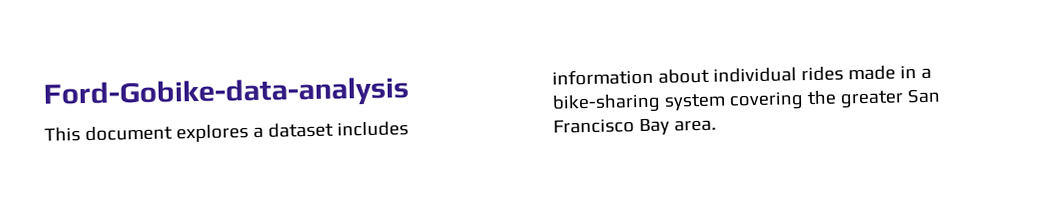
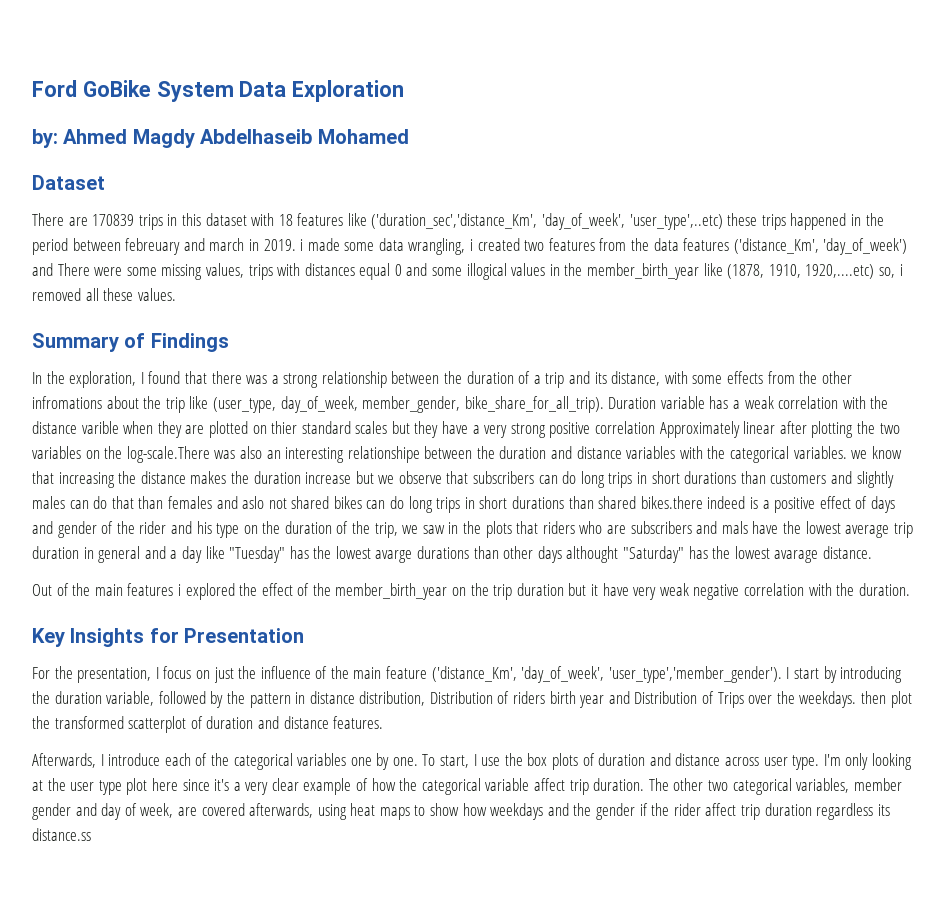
[43,76,409,111] [44,121,409,143] [552,65,932,86] [552,88,941,114] [553,118,717,136] Ford-Gobike-data-analysis // This document explores a dataset includes information about individual rides made in a bike-sharing system covering the greater San Francisco Bay area. -> [32,80,405,102] [32,129,409,148] [32,175,105,190] [32,213,884,230] [32,238,908,255] [32,263,903,280] [32,288,176,301] [32,333,229,352] [32,371,852,388] [32,396,889,413] [32,421,900,438] [32,446,902,463] [32,471,894,488] [32,496,895,513] [32,521,913,538] [32,546,872,563] [32,583,910,600] [32,628,305,647] [32,666,903,683] [32,691,912,708] [32,716,384,733] [32,753,912,770] [32,778,902,795] [32,803,890,820] [32,828,91,841] Ford GoBike System Data Exploration // by: Ahmed Magdy Abdelhaseib Mohamed // Dataset // There are 170839 trips in this dataset with 18 features like ('duration_sec','distance_Km', 'day_of_week', 'user_type',..etc) these trips happened in the period between febreuary and march in 2019. i made some data wrangling, i created two features from the data features ('distance_Km', 'day_of_week') and There were some missing values, trips with distances equal 0 and some illogical values in the member_birth_year like (1878, 1910, 1920,....etc) so, i removed all these values. // Summary of Findings // In the exploration, I found that there was a strong relationship between the duration of a trip and its distance, with some effects from the other infromations about the trip like (user_type, day_of_week, member_gender, bike_share_for_all_trip). Duration variable has a weak correlation with the distance varible when they are plotted on thier standard scales but they have a very strong positive correlation Approximately linear after plotting the two variables on the log-scale.There was also an interesting relationshipe between the duration and distance variables with the categorical variables. we know that increasing the distance makes the duration increase but we observe that subscribers can do long trips in short durations than customers and slightly males can do that than females and aslo not shared bikes can do long trips in short durations than shared bikes.there indeed is a positive effect of days and gender of the rider and his type on the duration of the trip, we saw in the plots that riders who are subscribers and mals have the lowest average trip duration in general and a day like "Tuesday" has the lowest avarge durations than other days althought "Saturday" has the lowest avarage distance. // Out of the main features i explored the effect of the member_birth_year on the trip duration but it have very weak negative correlation with the duration. // Key Insights for Presentation // For the presentation, I focus on just the influence of the main feature ('distance_Km', 'day_of_week', 'user_type','member_gender'). I start by introducing the duration variable, followed by the pattern in distance distribution, Distribution of riders birth year and Distribution of Trips over the weekdays. then plot the transformed scatterplot of duration and distance features. // Afterwards, I introduce each of the categorical variables one by one. To start, I use the box plots of duration and distance across user type. I'm only looking at the user type plot here since it's a very clear example of how the categorical variable affect trip duration. The other two categorical variables, member gender and day of week, are covered afterwards, using heat maps to show how weekdays and the gender if the rider affect trip duration regardless its distance.ss

